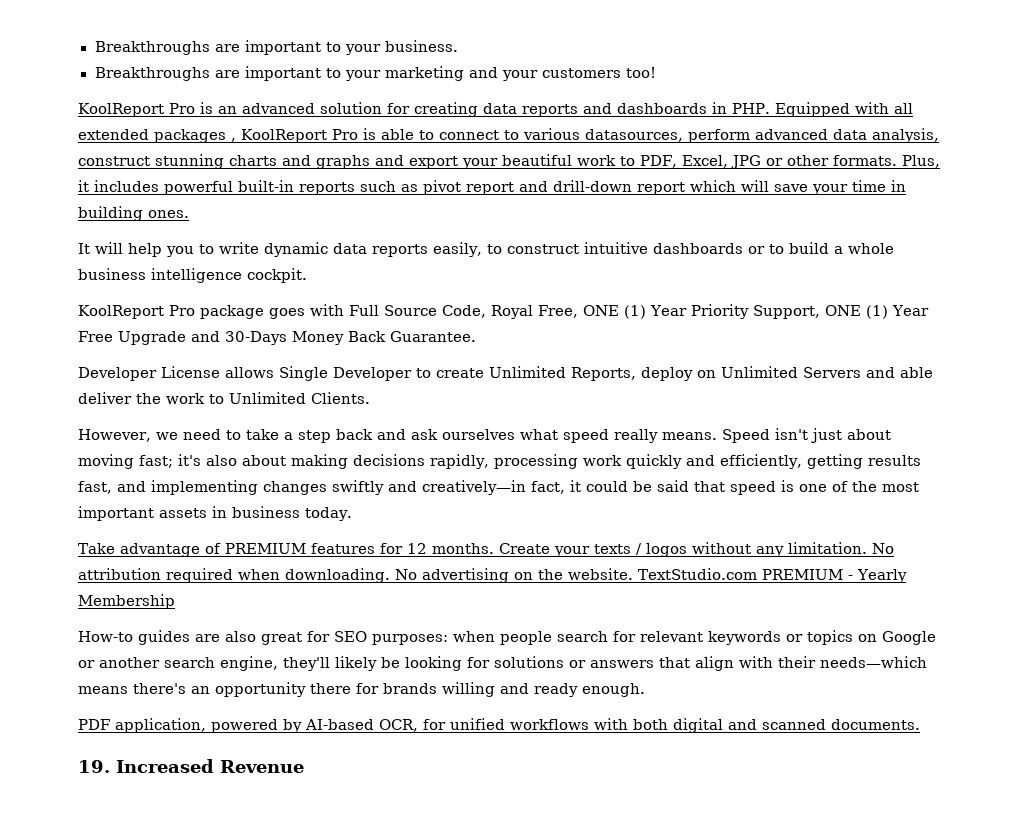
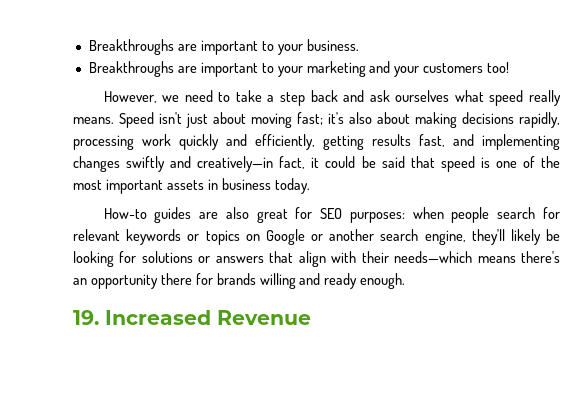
[78,102,913,117] [78,128,939,143] [78,154,940,169] [78,180,906,195] [78,206,189,221] [78,242,894,257] [78,268,307,283] [78,304,929,319] [78,331,476,345] [78,366,933,381] [78,392,370,404] // KoolReport Pro is an advanced solution for creating data reports and dashboards in PHP. Equipped with all extended packages , KoolReport Pro is able to connect to various datasources, perform advanced data analysis, construct stunning charts and graphs and export your beautiful work to PDF, Excel, JPG or other formats. Plus, it includes powerful built-in reports such as pivot report and drill-down report which will save your time in building ones. // It will help you to write dynamic data reports easily, to construct intuitive dashboards or to build a whole business intelligence cockpit. // KoolReport Pro package goes with Full Source Code, Royal Free, ONE (1) Year Priority Support, ONE (1) Year Free Upgrade and 30-Days Money Back Guarantee. // Developer License allows Single Developer to create Unlimited Reports, deploy on Unlimited Servers and able deliver the work to Unlimited Clients. -> (510, 67) none
[78,542,894,557] [78,568,907,583] [78,594,175,609] // Take advantage of PREMIUM features for 12 months. Create your texts / logos without any limitation. No attribution required when downloading. No advertising on the website. TextStudio.com PREMIUM - Yearly Membership -> (310, 186) none
[78,718,920,733] // PDF application, powered by AI-based OCR, for unified workflows with both digital and scanned documents. -> (406, 281) none

